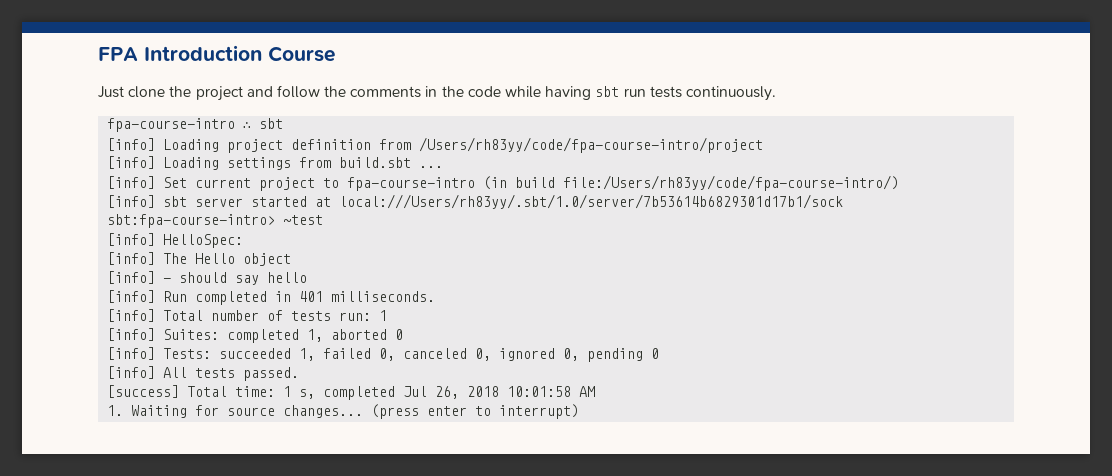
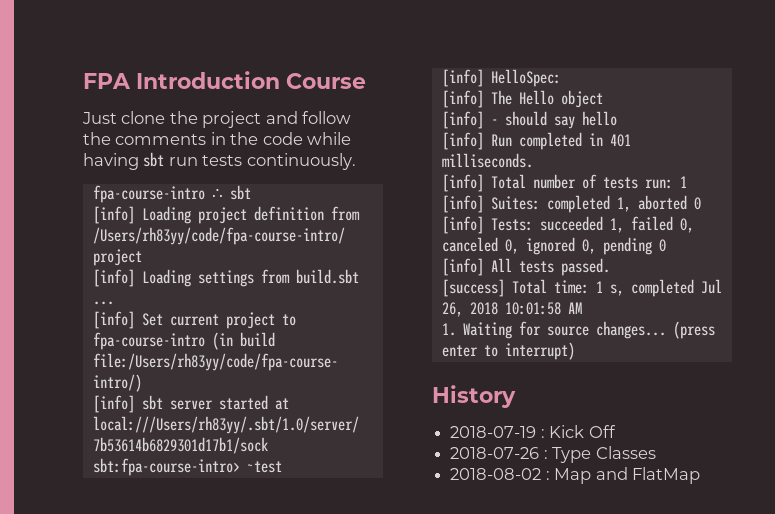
(580, 411) none -> [432,385,516,408] [450,425,616,438] [450,446,656,463] [450,467,700,484] // History // 2018-07-19 : Kick Off // 2018-07-26 : Type Classes // 2018-08-02 : Map and FlatMap

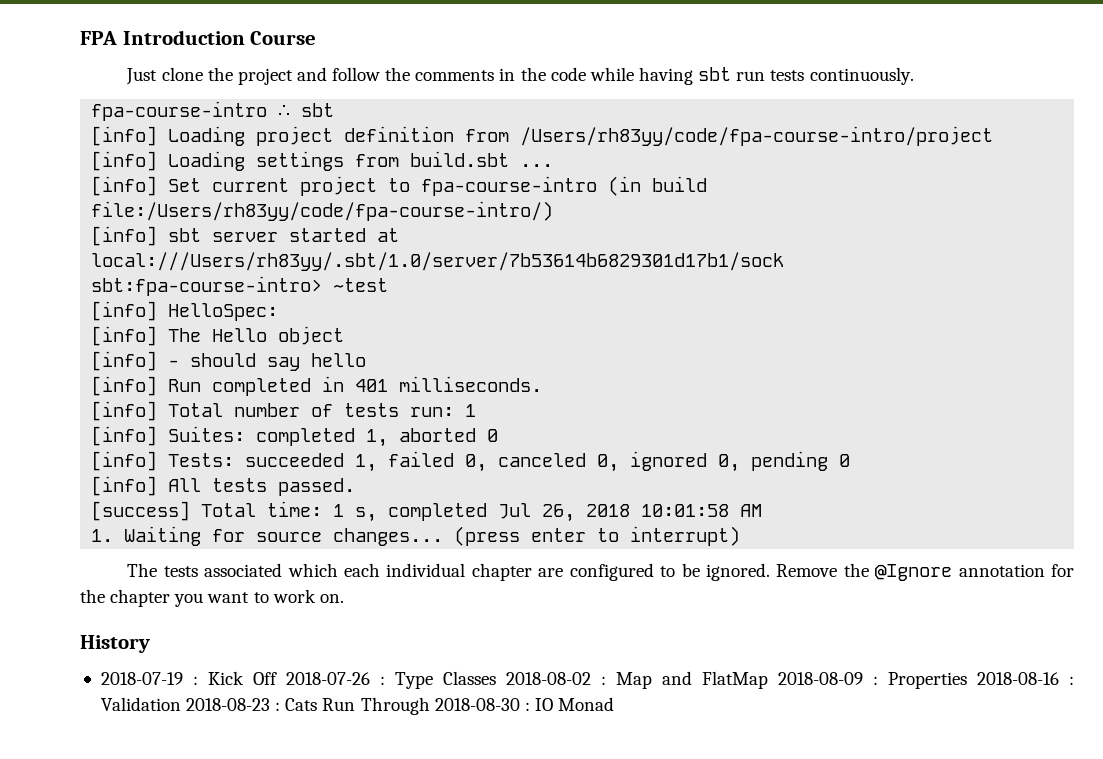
(575, 351) none -> [127,563,1075,581] [80,589,344,607] // The tests associated which each individual chapter are configured to be ignored. Remove the @Ignore annotation for the chapter you want to work on.
(616, 431) // -> (277, 678) none
(656, 452) // -> (496, 678) none
(700, 475) none -> [777,672,1074,689] [100,697,615,715] 2018-08-09 : Properties 2018-08-16 : Validation 2018-08-23 : Cats Run Through 2018-08-30 : IO Monad

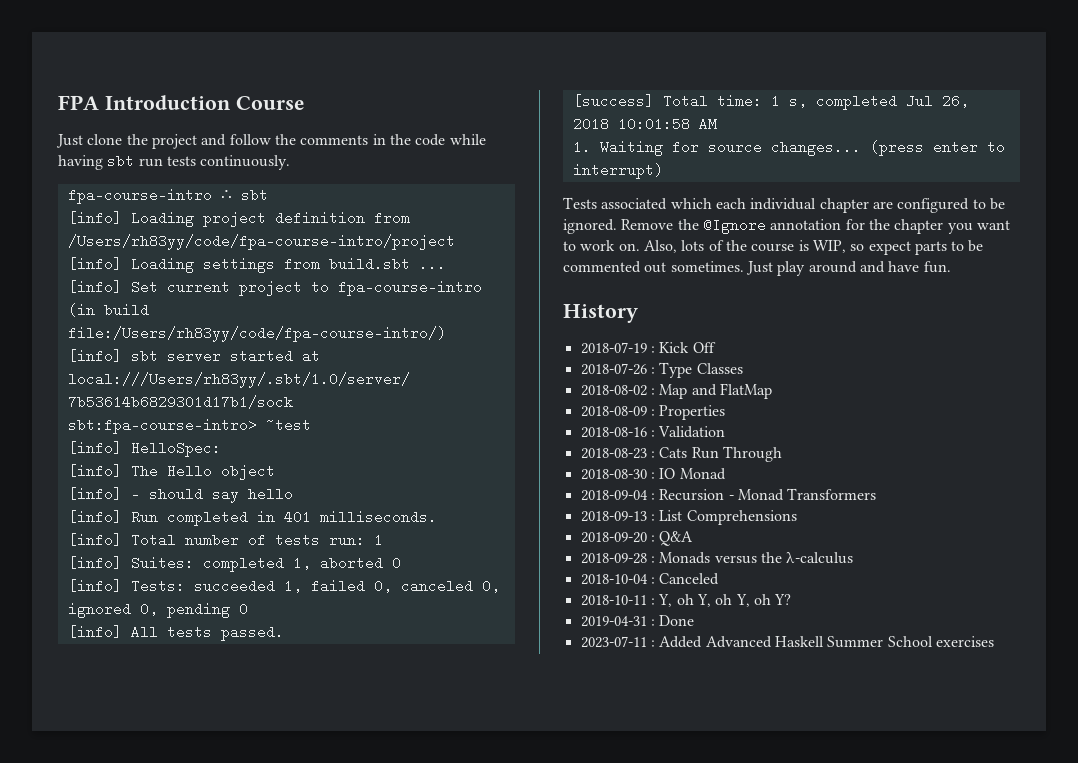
[127,563,198,577] The tests -> [563,197,597,209] Tests
(344, 598) none -> [643,240,984,255] [563,261,951,276] Also, lots of the course is WIP, so expect parts to be commented out sometimes. Just play around and have fun.
(277, 678) none -> (716, 347) //
(496, 678) none -> (743, 368) //
(768, 680) none -> (772, 391) //
(967, 680) none -> (726, 412) //
(181, 704) none -> (726, 432) //
(430, 706) none -> (782, 454) //
(615, 704) none -> [580,488,877,501] [580,510,797,525] [580,531,694,546] [580,552,854,564] [580,573,720,585] [580,594,792,607] [580,615,695,627] [580,636,994,648] // 2018-09-04 : Recursion - Monad Transformers // 2018-09-13 : List Comprehensions // 2018-09-20 : Q&A // 2018-09-28 : Monads versus the λ-calculus // 2018-10-04 : Canceled // 2018-10-11 : Y, oh Y, oh Y, oh Y? // 2019-04-31 : Done // 2023-07-11 : Added Advanced Haskell Summer School exercises

